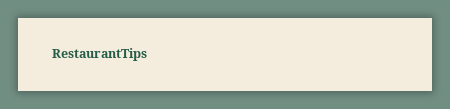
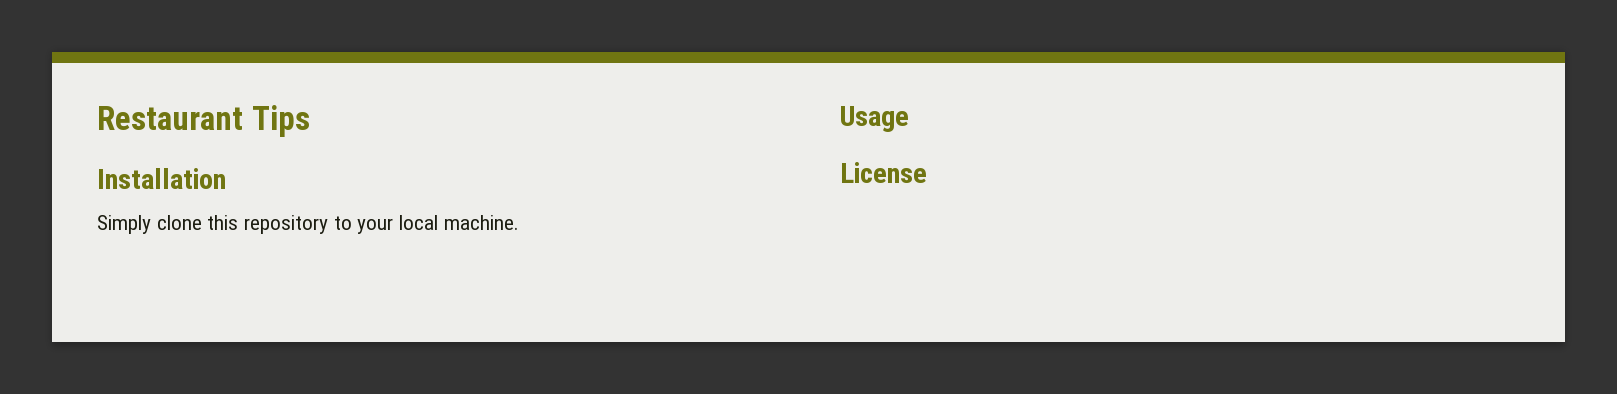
[52,48,147,61] RestaurantTips -> [97,105,310,137] [97,168,226,189] [97,215,519,234] [840,106,909,132] [840,162,927,183] Restaurant Tips // Installation // Simply clone this repository to your local machine. // Usage // License

